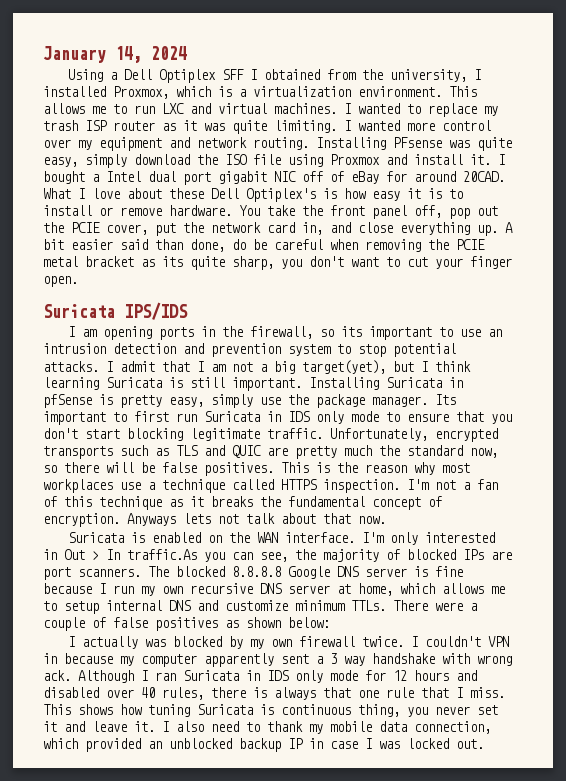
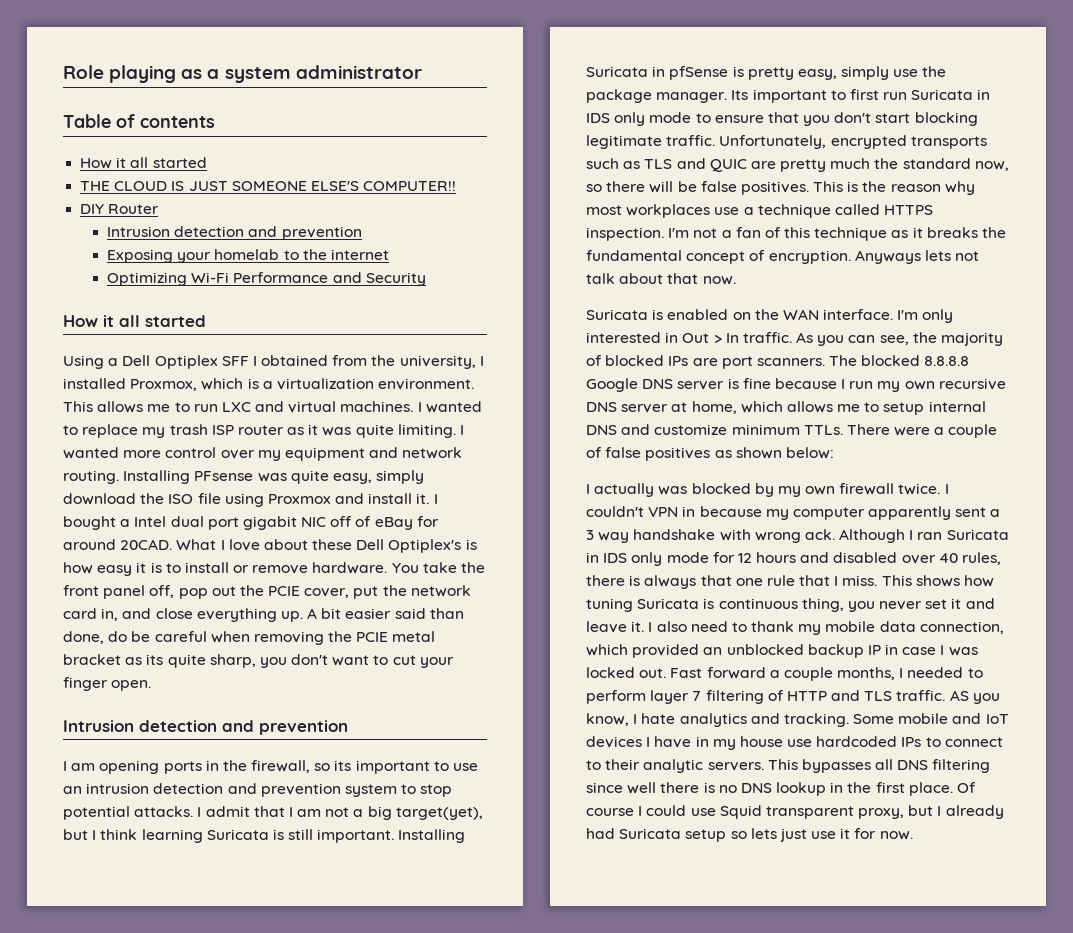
[43,46,187,63] January 14, 2024 -> [63,65,422,83] [63,114,215,128] [80,157,207,169] [80,181,457,191] [80,204,160,214] [107,226,362,240] [107,249,390,263] [107,272,426,286] [63,315,206,327] Role playing as a system administrator // Table of contents // How it all started // THE CLOUD IS JUST SOMEONE ELSE'S COMPUTER!! // DIY Router // Intrusion detection and prevention // Exposing your homelab to the internet // Optimizing Wi-Fi Performance and Security // How it all started
[43,302,188,320] Suricata IPS/IDS -> [63,720,348,735] Intrusion detection and prevention
[127,549,197,560] traffic.As -> [742,332,814,343] traffic. As
(484, 744) none -> [670,667,983,681] [586,690,1000,704] [586,713,1009,727] [586,736,1003,750] [586,759,991,773] [586,782,977,796] [586,805,1004,819] [586,828,913,842] Fast forward a couple months, I needed to perform layer 7 filtering of HTTP and TLS traffic. AS you know, I hate analytics and tracking. Some mobile and IoT devices I have in my house use hardcoded IPs to connect to their analytic servers. This bypasses all DNS filtering since well there is no DNS lookup in the first place. Of course I could use Squid transparent proxy, but I already had Suricata setup so lets just use it for now.

